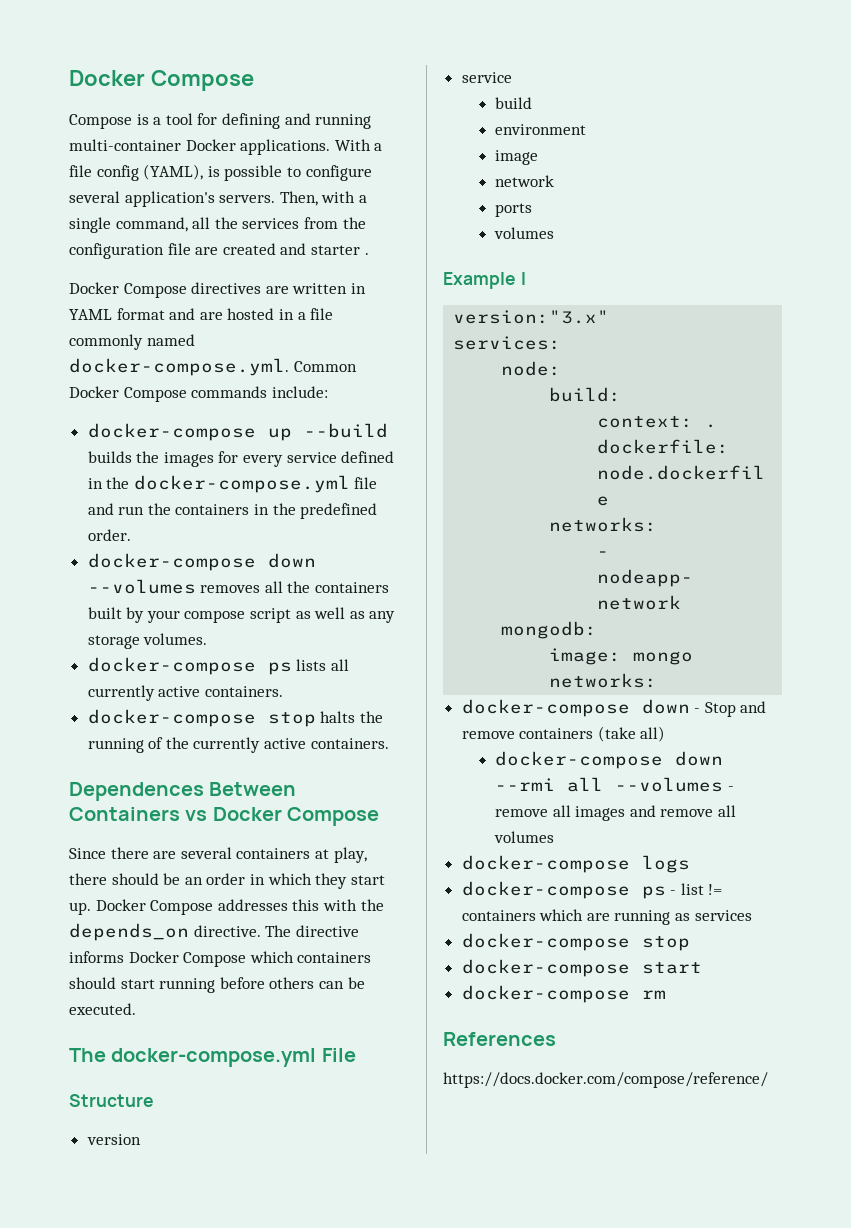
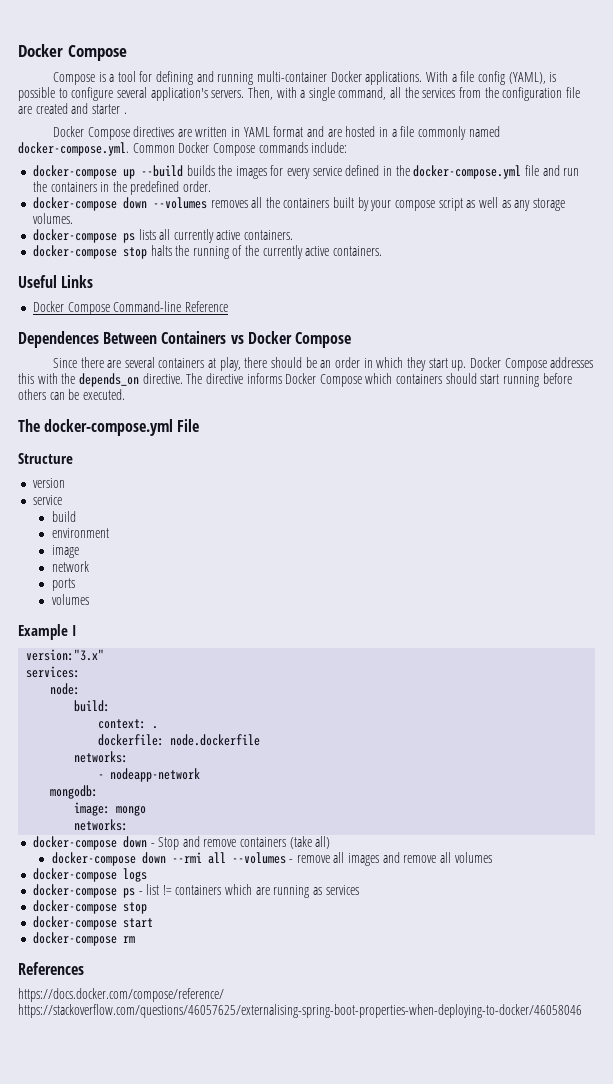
(389, 743) none -> [18,275,94,288] [32,301,228,315] // Useful Links // Docker Compose Command-line Reference
(768, 1080) none -> [18,1004,582,1018] https://stackoverflow.com/questions/46057625/externalising-spring-boot-properties-when-deploying-to-docker/46058046

